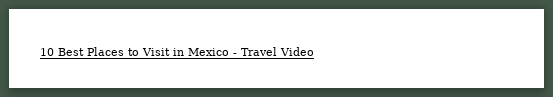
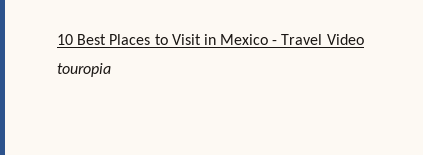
(314, 51) none -> [57,63,111,77] // touropia

